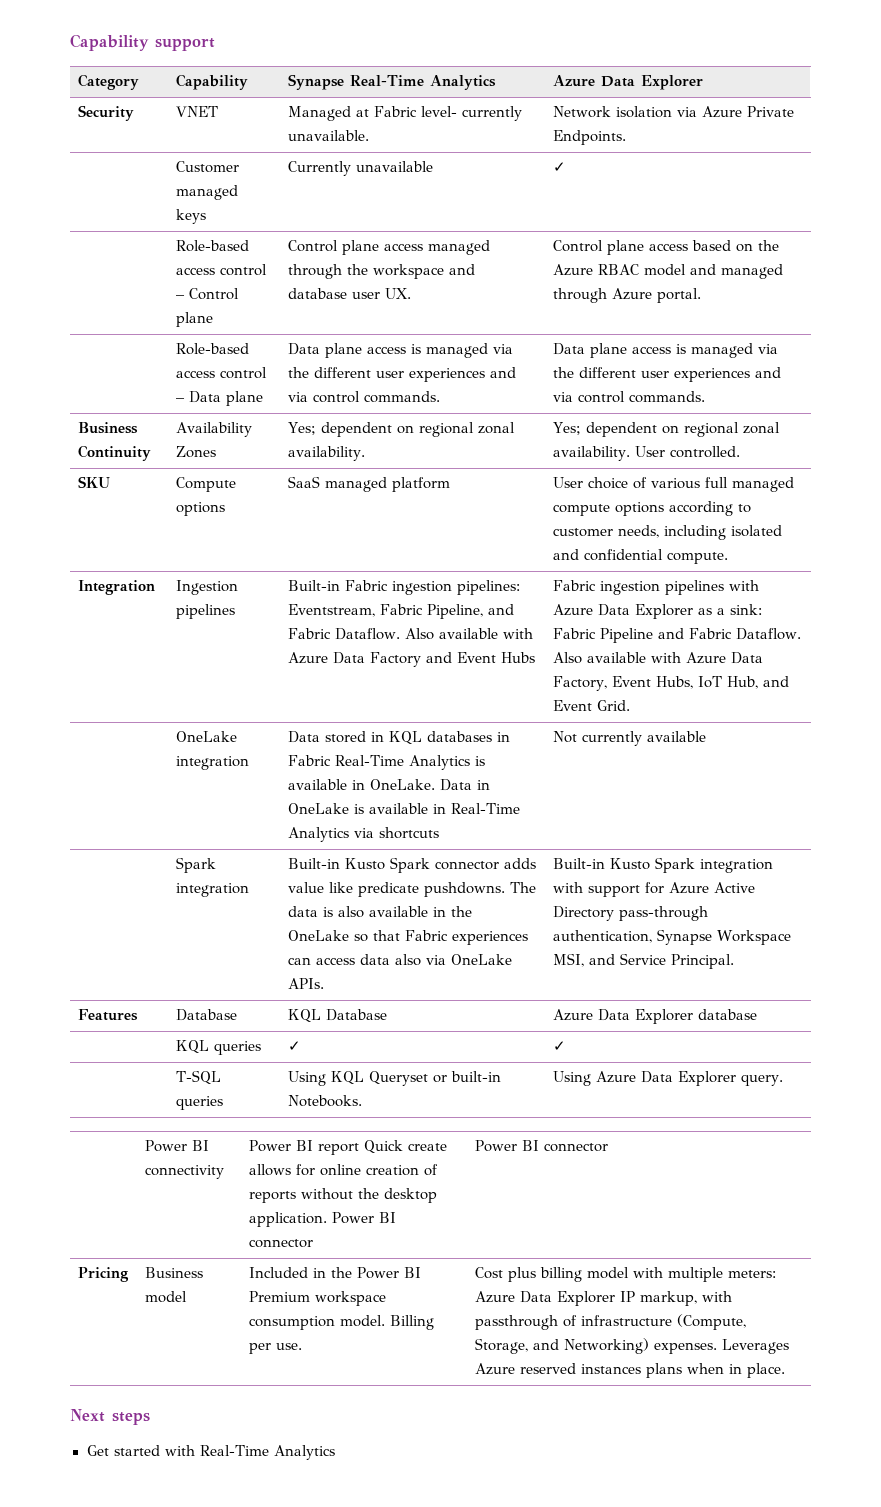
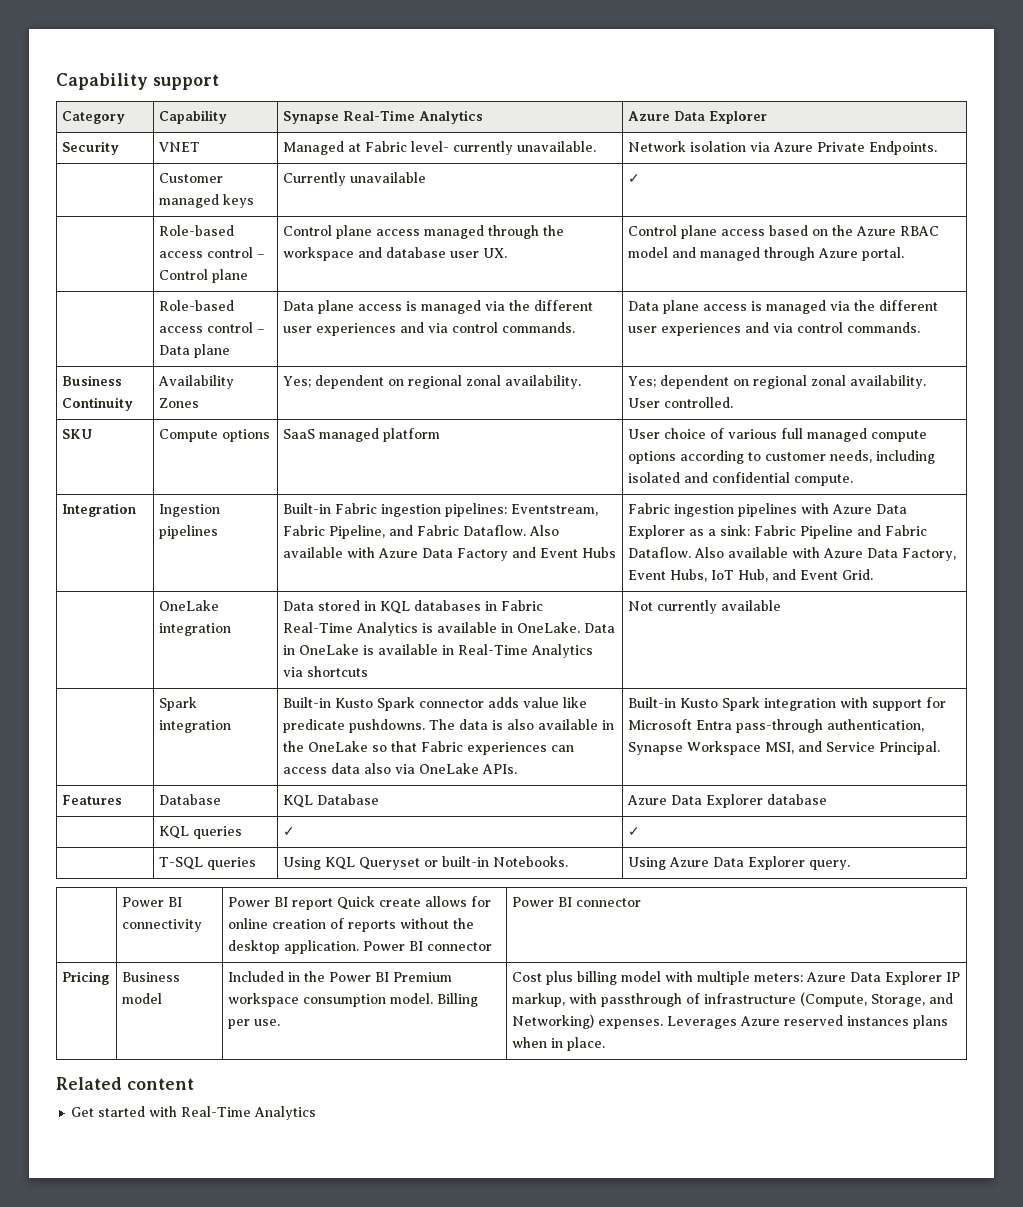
[669,882,756,894] [553,906,615,921] Azure Active Directory -> [628,719,733,730] Microsoft Entra
[70,1409,150,1425] Next steps -> [56,1077,194,1090] Related content

